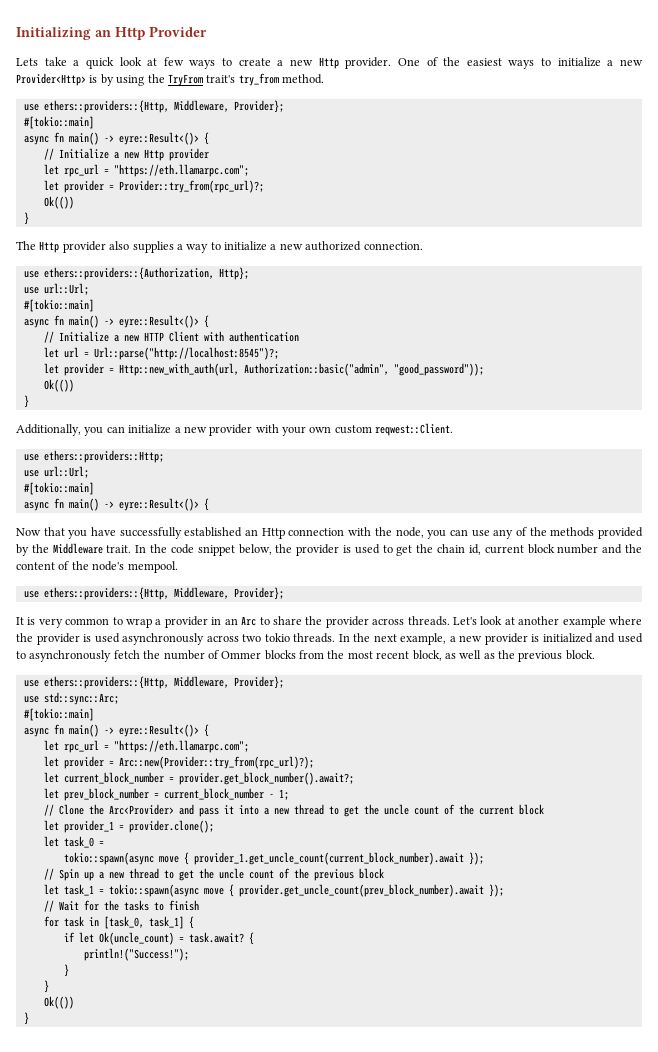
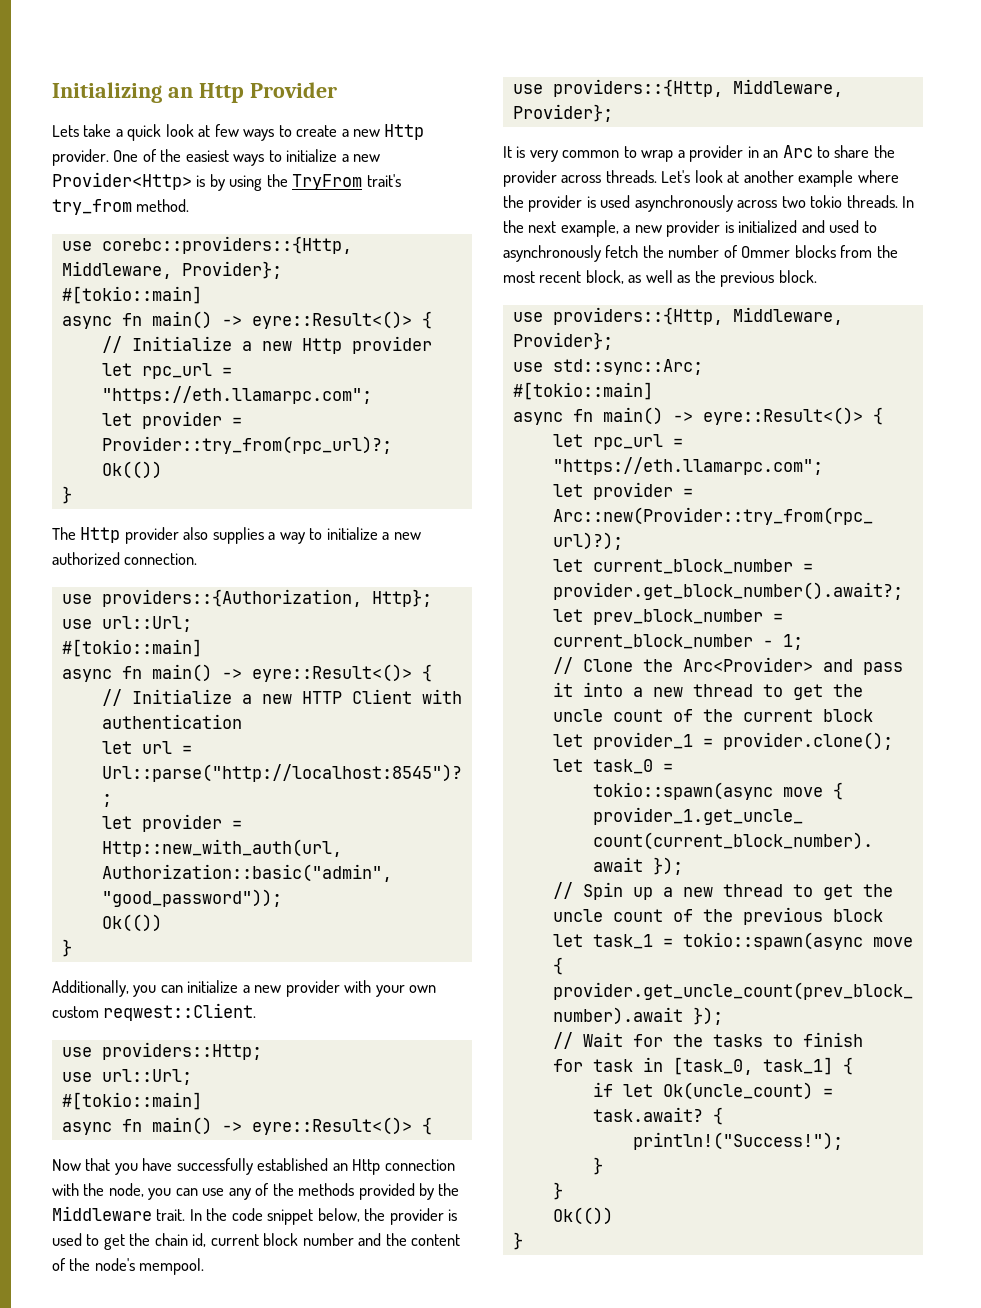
[43,100,169,113] ethers::providers::{Http, -> [101,236,352,254] corebc::providers::{Http,
[43,267,214,280] ethers::providers::{Authorization, -> [101,589,362,607] providers::{Authorization,
[43,450,164,463] ethers::providers::Http; -> [101,1042,262,1060] providers::Http;
[43,587,169,600] ethers::providers::{Http, -> [552,79,723,97] providers::{Http,
[43,676,169,689] ethers::providers::{Http, -> [552,307,723,325] providers::{Http,

